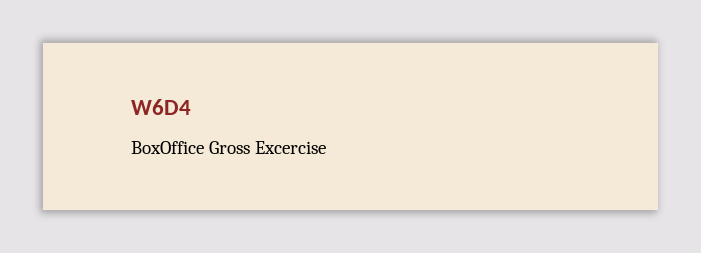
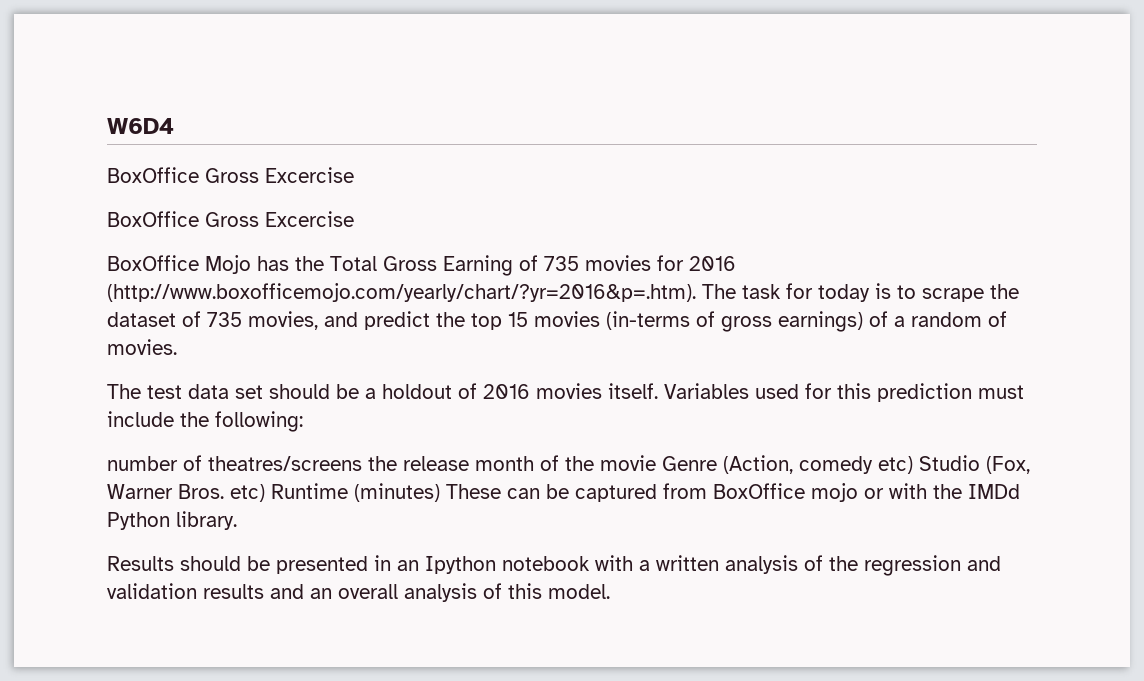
(327, 147) none -> [107,211,354,227] [107,255,736,276] [107,283,1019,302] [107,311,1007,332] [107,339,177,355] [107,383,1024,402] [107,411,303,432] [107,455,1030,474] [107,483,1020,502] [107,511,237,530] [107,555,1001,576] [107,583,610,602] // BoxOffice Gross Excercise // BoxOffice Mojo has the Total Gross Earning of 735 movies for 2016 (http://www.boxofficemojo.com/yearly/chart/?yr=2016&p=.htm). The task for today is to scrape the dataset of 735 movies, and predict the top 15 movies (in-terms of gross earnings) of a random of movies. // The test data set should be a holdout of 2016 movies itself. Variables used for this prediction must include the following: // number of theatres/screens the release month of the movie Genre (Action, comedy etc) Studio (Fox, Warner Bros. etc) Runtime (minutes) These can be captured from BoxOffice mojo or with the IMDd Python library. // Results should be presented in an Ipython notebook with a written analysis of the regression and validation results and an overall analysis of this model.

